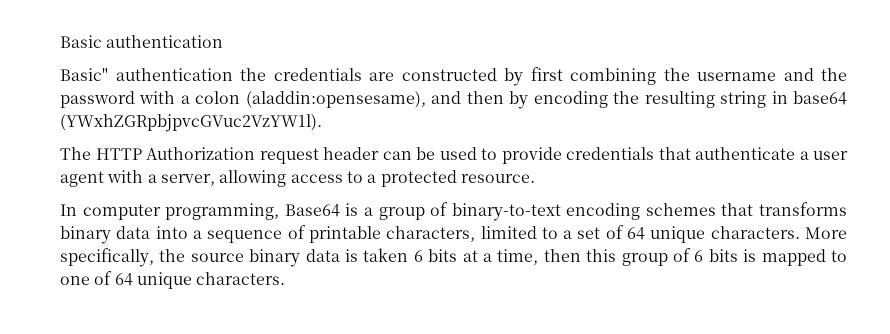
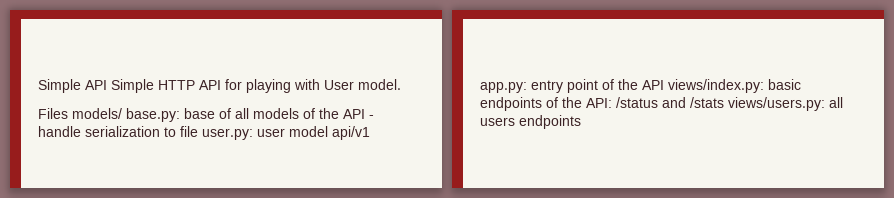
[60,35,224,48] [60,67,847,86] [60,91,847,109] [60,114,322,132] [60,147,848,164] [60,170,535,187] [60,202,847,221] [60,225,847,244] [60,248,847,267] [60,271,286,289] Basic authentication // Basic" authentication the credentials are constructed by first combining the username and the password with a colon (aladdin:opensesame), and then by encoding the resulting string in base64 (YWxhZGRpbjpvcGVuc2VzYW1l). // The HTTP Authorization request header can be used to provide credentials that authenticate a user agent with a server, allowing access to a protected resource. // In computer programming, Base64 is a group of binary-to-text encoding schemes that transforms binary data into a sequence of printable characters, limited to a set of 64 unique characters. More specifically, the source binary data is taken 6 bits at a time, then this group of 6 bits is mapped to one of 64 unique characters. -> [38,79,401,93] [38,108,374,122] [38,126,370,140] [480,79,801,93] [480,97,843,111] [480,115,581,129] Simple API Simple HTTP API for playing with User model. // Files models/ base.py: base of all models of the API - handle serialization to file user.py: user model api/v1 app.py: entry point of the API views/index.py: basic endpoints of the API: /status and /stats views/users.py: all users endpoints

